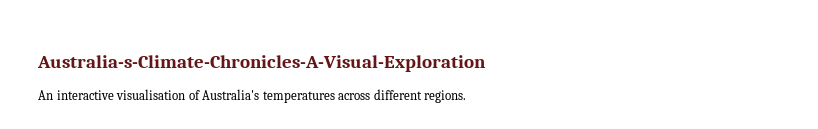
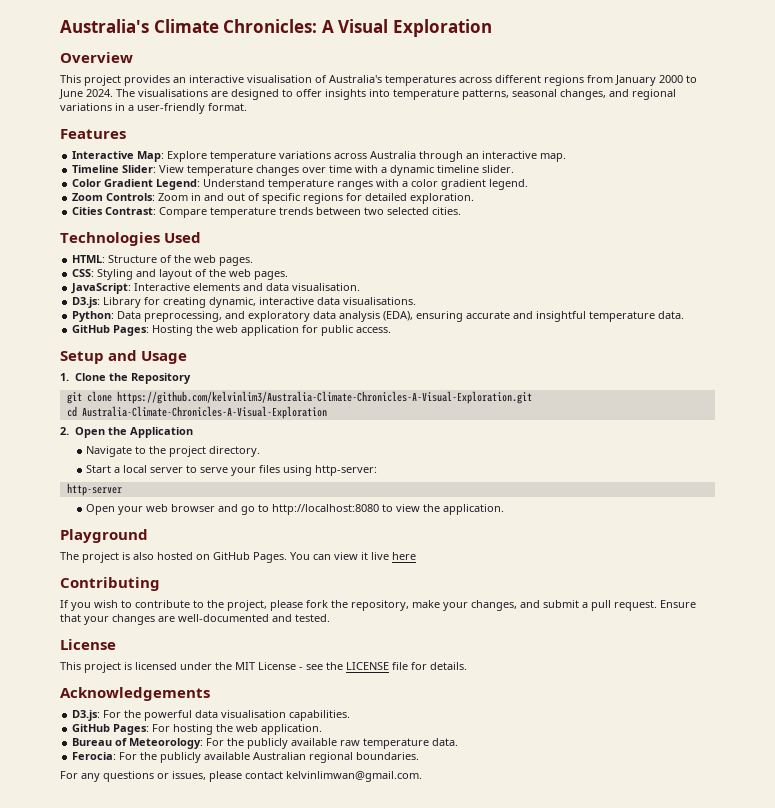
[37,55,486,72] [38,90,53,100] Australia-s-Climate-Chronicles-A-Visual-Exploration // An -> [60,19,492,37] [60,52,133,63] [60,75,186,86] Australia's Climate Chronicles: A Visual Exploration // Overview // This project provides an
[424,90,467,103] regions. -> [544,75,697,86] [59,89,676,100] [60,103,247,114] [60,129,126,139] [72,151,567,162] [72,165,515,176] [72,179,529,190] [72,193,475,204] [72,207,462,218] [60,232,202,246] [72,255,254,266] [72,269,289,280] [71,283,361,294] [72,297,417,308] [72,311,685,322] [72,325,392,336] [60,350,188,364] [60,373,191,384] [66,391,532,404] [66,406,327,419] [60,427,193,438] [86,446,261,457] [86,465,378,476] [66,483,122,496] [86,504,505,515] [60,529,148,543] [60,552,416,563] [60,577,160,591] [60,600,696,611] [60,614,330,625] [60,639,116,650] [60,662,467,673] [60,687,210,701] [72,710,351,721] [72,724,323,735] [72,738,459,749] [72,752,420,763] [60,771,422,782] regions from January 2000 to June 2024. The visualisations are designed to offer insights into temperature patterns, seasonal changes, and regional variations in a user-friendly format. // Features // Interactive Map: Explore temperature variations across Australia through an interactive map. // Timeline Slider: View temperature changes over time with a dynamic timeline slider. // Color Gradient Legend: Understand temperature ranges with a color gradient legend. // Zoom Controls: Zoom in and out of specific regions for detailed exploration. // Cities Contrast: Compare temperature trends between two selected cities. // Technologies Used // HTML: Structure of the web pages. // CSS: Styling and layout of the web pages. // JavaScript: Interactive elements and data visualisation. // D3.js: Library for creating dynamic, interactive data visualisations. // Python: Data preprocessing, and exploratory data analysis (EDA), ensuring accurate and insightful temperature data. // GitHub Pages: Hosting the web application for public access. // Setup and Usage // 1. Clone the Repository // git clone https://github.com/kelvinlim3/Australia-Climate-Chronicles-A-Visual-Exploration.git // cd Australia-Climate-Chronicles-A-Visual-Exploration // 2. Open the Application // Navigate to the project directory. // Start a local server to serve your files using http-server: // http-server // Open your web browser and go to http://localhost:8080 to view the application. // Playground // The project is also hosted on GitHub Pages. You can view it live here // Contributing // If you wish to contribute to the project, please fork the repository, make your changes, and submit a pull request. Ensure that your changes are well-documented and tested. // License // This project is licensed under the MIT License - see the LICENSE file for details. // Acknowledgements // D3.js: For the powerful data visualisation capabilities. // GitHub Pages: For hosting the web application. // Bureau of Meteorology: For the publicly available raw temperature data. // Ferocia: For the publicly available Australian regional boundaries. // For any questions or issues, please contact kelvinlimwan@gmail.com.

